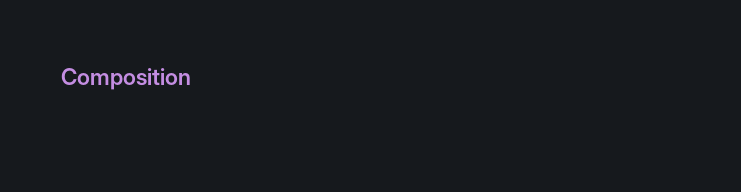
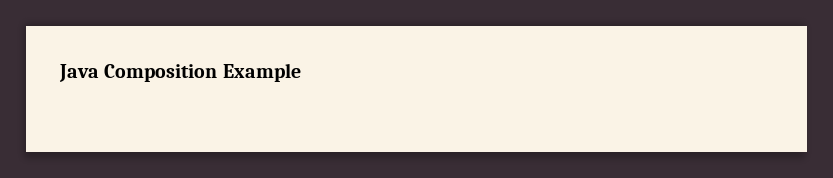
[61,68,191,90] Composition -> [59,63,301,82] Java Composition Example

